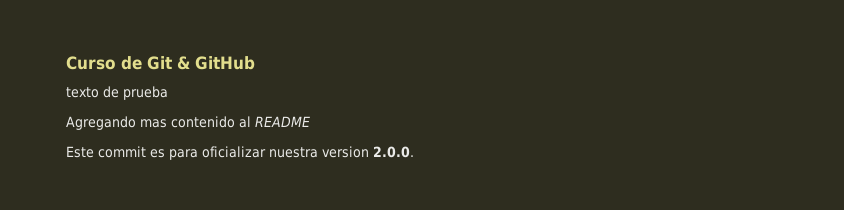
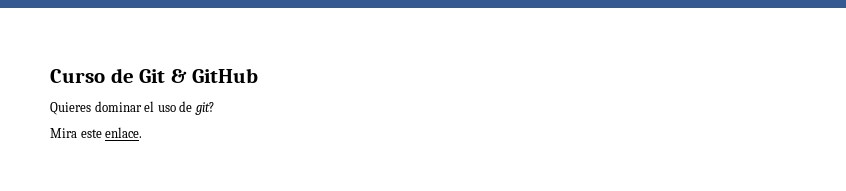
[66,86,168,100] [66,116,310,130] [66,146,414,160] texto de prueba // Agregando mas contenido al README // Este commit es para oficializar nuestra version 2.0.0. -> [50,101,214,115] [50,127,143,138] Quieres dominar el uso de git? // Mira este enlace.

